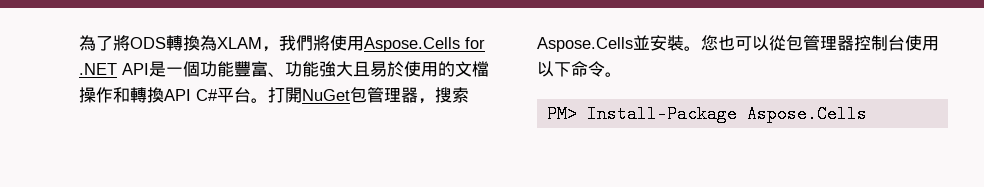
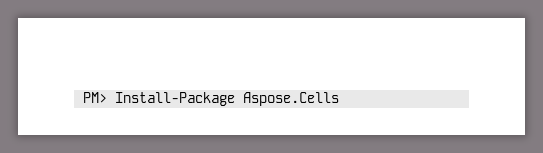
[79,35,485,52] [79,61,489,77] [79,87,469,104] [537,35,939,52] [537,61,622,77] 為了將ODS轉換為XLAM，我們將使用Aspose.Cells for .NET API是一個功能豐富、功能強大且易於使用的文檔操作和轉換API C#平台。打開NuGet包管理器，搜索Aspose.Cells並安裝。您也可以從包管理器控制台使用以下命令。 // -> (83, 97) none

